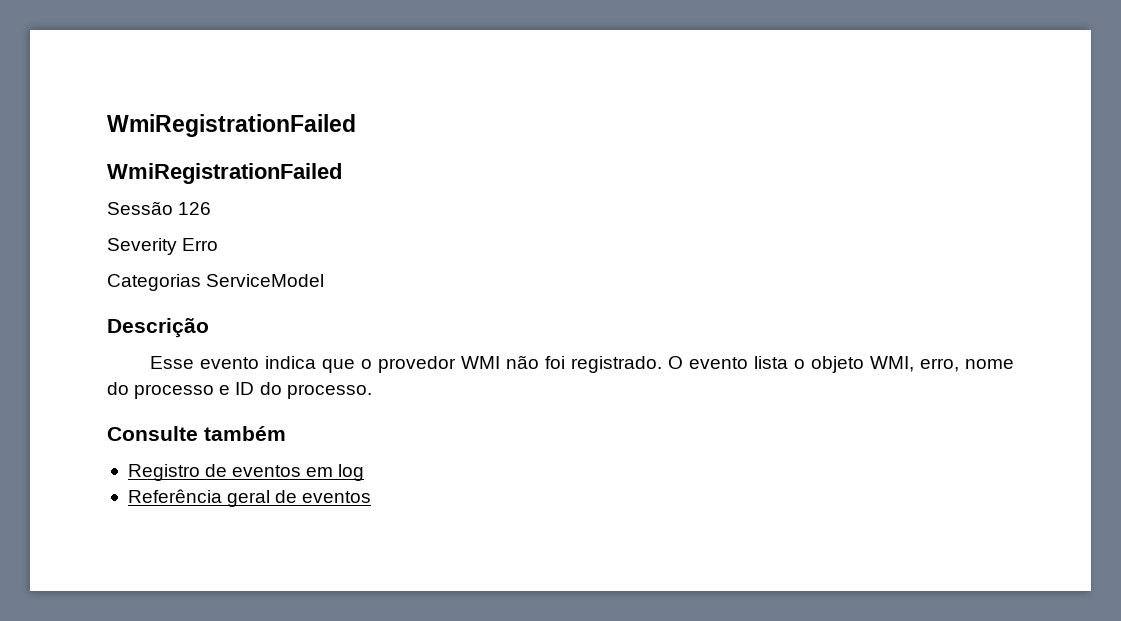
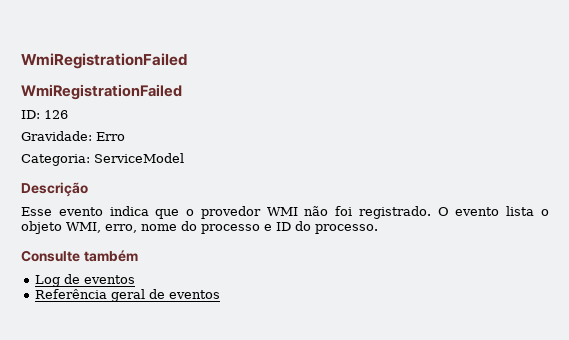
[107,201,173,215] Sessão -> [21,110,40,119] ID:
[107,238,177,255] Severity -> [21,131,92,141] Gravidade:
[107,274,201,291] Categorias -> [21,154,90,166] Categoria:
[127,464,365,481] Registro de eventos em log -> [34,274,135,287] Log de eventos

